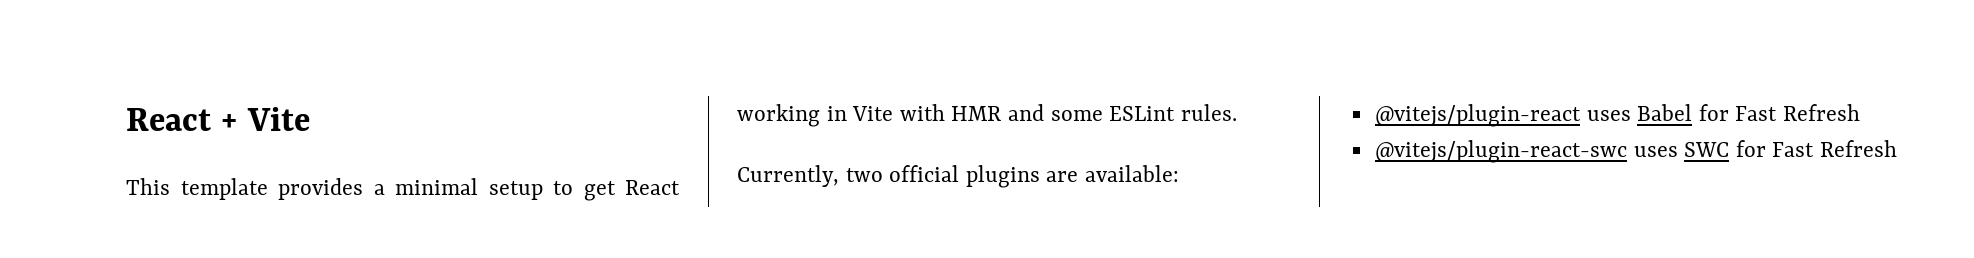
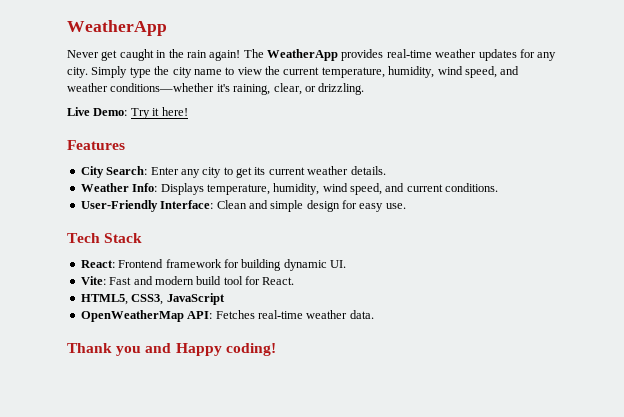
[126,107,310,131] [126,178,680,201] [737,104,1237,127] [737,165,1180,188] [1374,104,1861,127] [1374,140,1898,163] React + Vite // This template provides a minimal setup to get React working in Vite with HMR and some ESLint rules. // Currently, two official plugins are available: // @vitejs/plugin-react uses Babel for Fast Refresh // @vitejs/plugin-react-swc uses SWC for Fast Refresh -> [67,20,167,36] [67,49,557,61] [67,66,520,78] [67,83,365,95] [67,107,188,119] [67,140,125,150] [80,166,386,178] [80,183,499,195] [80,200,406,212] [67,233,143,243] [80,259,346,271] [80,276,295,285] [80,293,225,305] [80,310,374,322] [67,343,276,356] WeatherApp // Never get caught in the rain again! The WeatherApp provides real-time weather updates for any city. Simply type the city name to view the current temperature, humidity, wind speed, and weather conditions—whether it's raining, clear, or drizzling. // Live Demo: Try it here! // Features // City Search: Enter any city to get its current weather details. // Weather Info: Displays temperature, humidity, wind speed, and current conditions. // User-Friendly Interface: Clean and simple design for easy use. // Tech Stack // React: Frontend framework for building dynamic UI. // Vite: Fast and modern build tool for React. // HTML5, CSS3, JavaScript // OpenWeatherMap API: Fetches real-time weather data. // Thank you and Happy coding!

